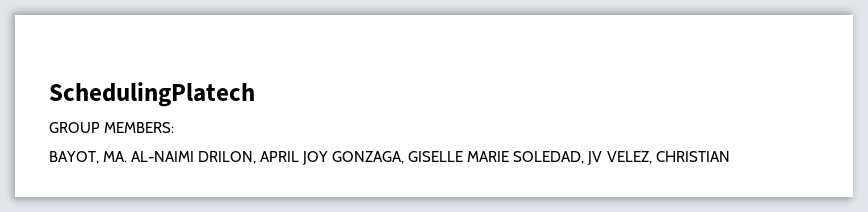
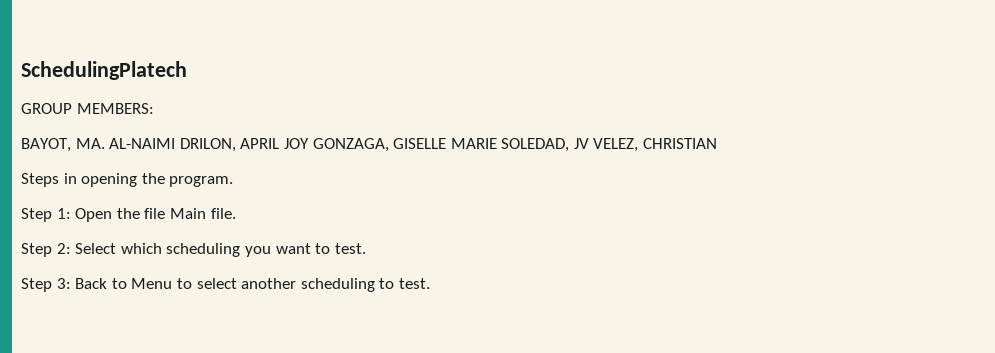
(730, 156) none -> [21,173,234,187] [21,208,236,222] [21,243,366,257] [21,278,430,292] // Steps in opening the program. // Step 1: Open the file Main file. // Step 2: Select which scheduling you want to test. // Step 3: Back to Menu to select another scheduling to test.

